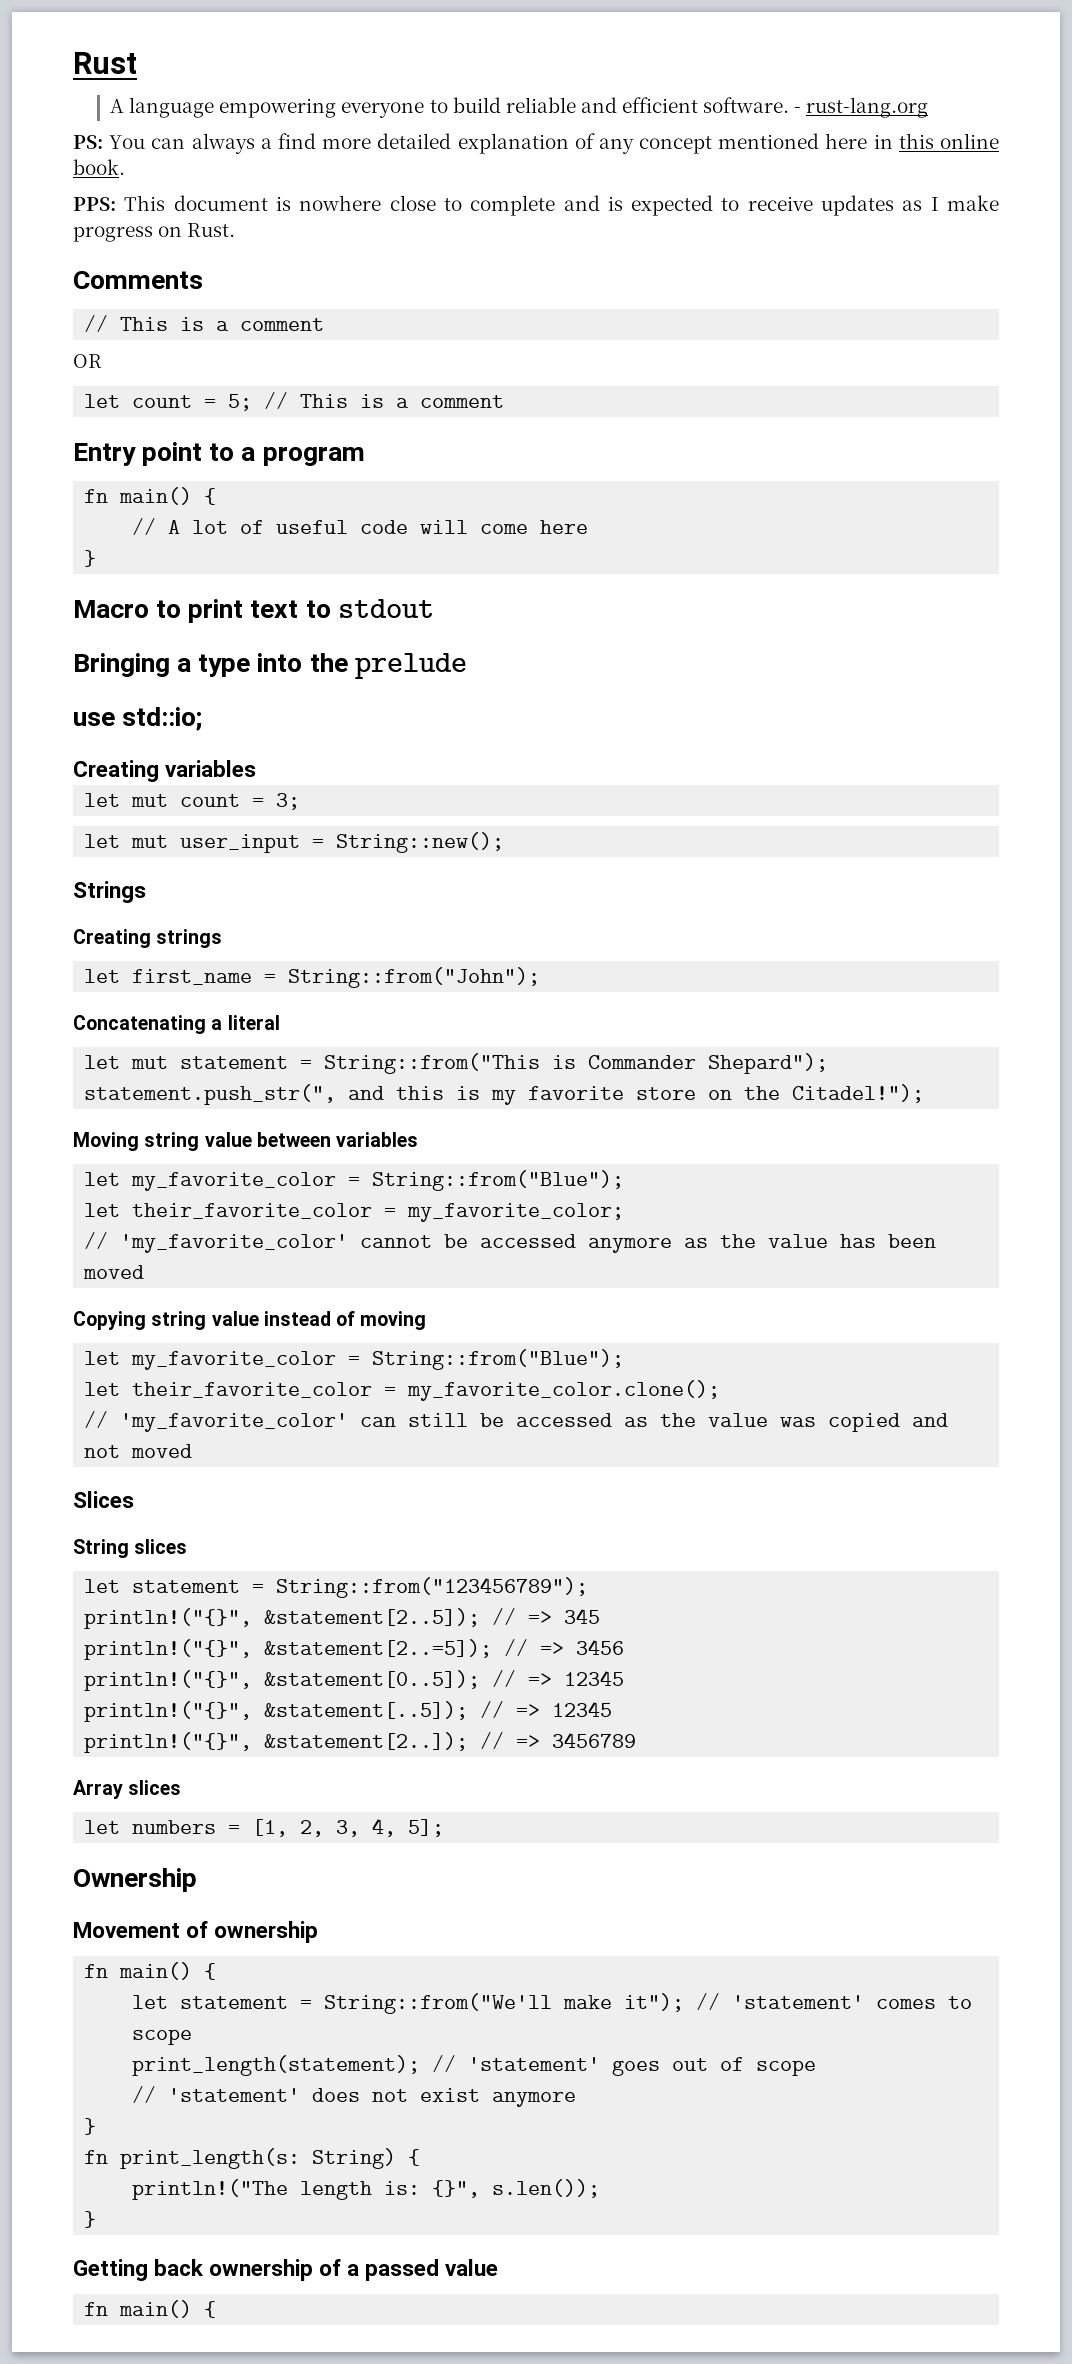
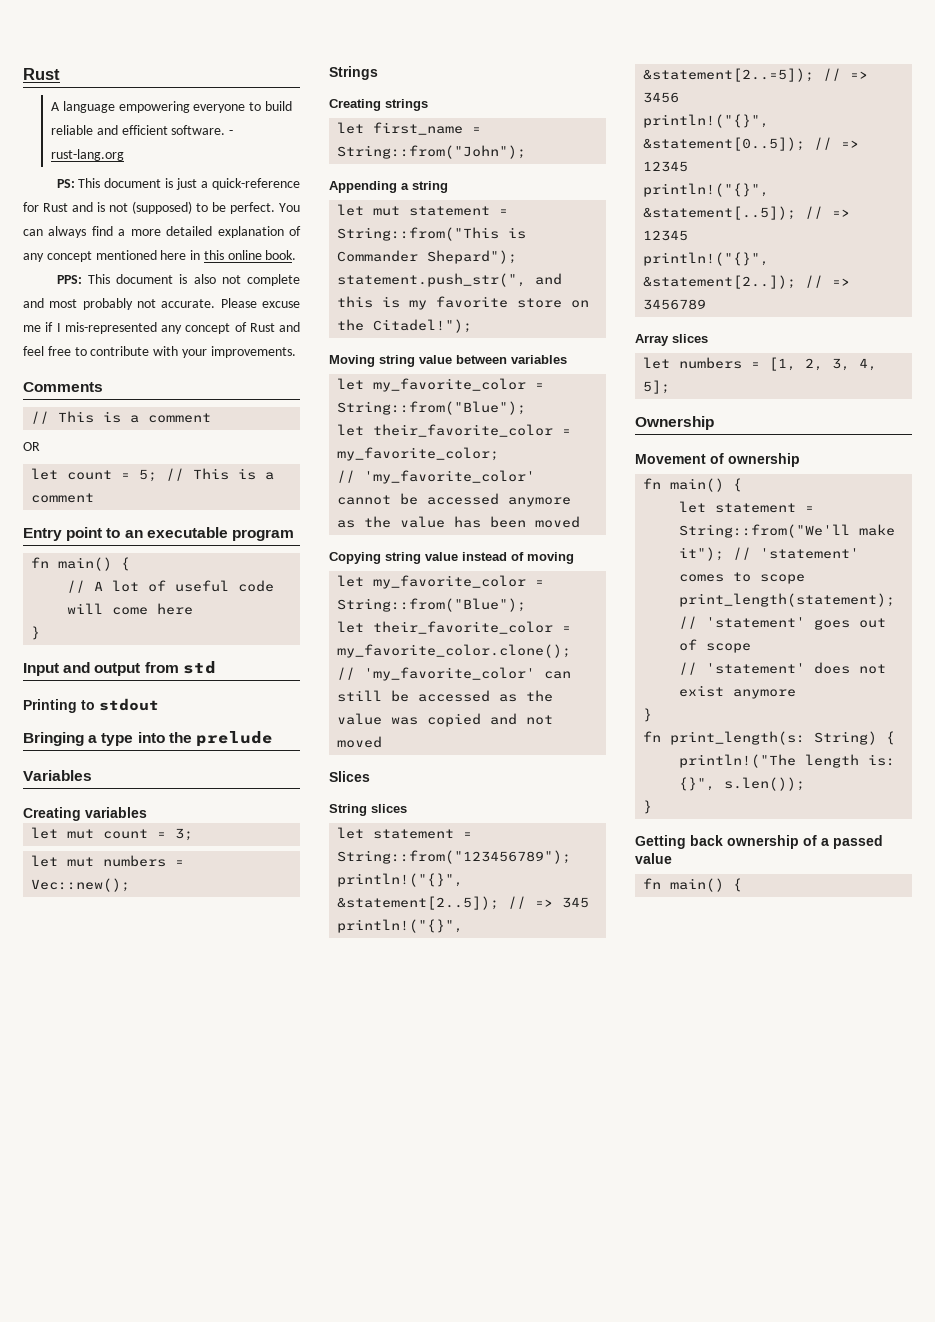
(103, 142) none -> [78,178,301,190] [23,201,275,214] This document is just a quick-reference for Rust and is not (supposed) to be perfect.
[260,133,316,149] a find -> [91,226,126,236] find a
[299,195,999,216] [73,223,236,242] nowhere close to complete and is expected to receive updates as I make progress on Rust. -> [193,274,300,286] [23,298,300,310] [23,322,300,334] [23,346,296,358] also not complete and most probably not accurate. Please excuse me if I mis-represented any concept of Rust and feel free to contribute with your improvements.
[241,447,256,461] a -> [124,527,228,538] an executable
[73,599,299,623] Macro to print text -> [23,661,216,676] [23,699,77,713] Input and output from std // Printing
[73,707,203,731] use std::io; -> [23,770,92,781] Variables
[180,832,505,853] user_input = String::new(); -> [103,855,185,867] [31,878,131,892] numbers = Vec::new();
[73,1015,280,1034] Concatenating a literal -> [329,181,448,193] Appending a string

